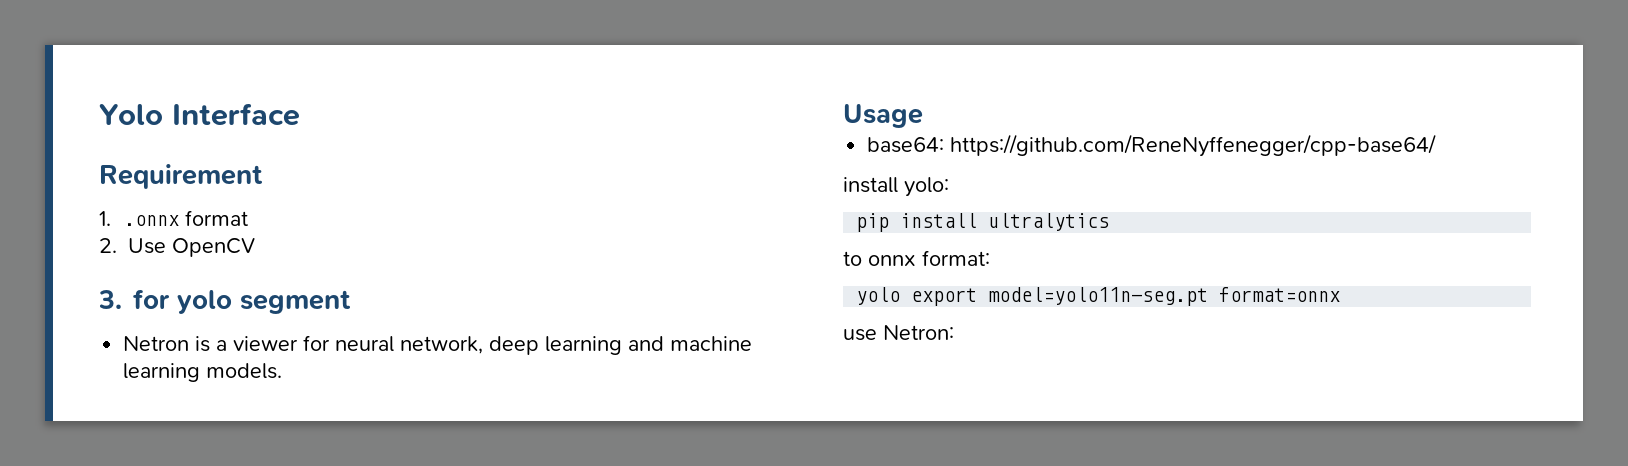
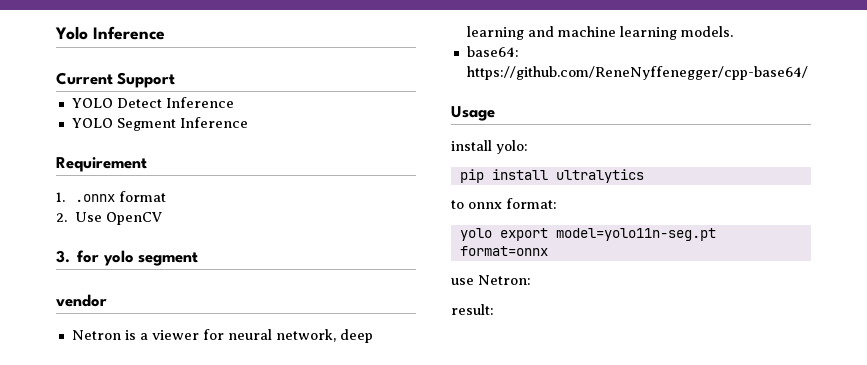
[172,103,300,126] Interface -> [93,26,165,40] [56,72,176,88] [71,97,234,108] [71,117,248,131] Inference // Current Support // YOLO Detect Inference // YOLO Segment Inference
(351, 302) none -> [56,294,107,307] // vendor
[843,104,923,128] // Usage -> (733, 31) none
(1437, 145) none -> [451,106,495,121] // Usage
(954, 332) none -> [451,304,494,315] // result:

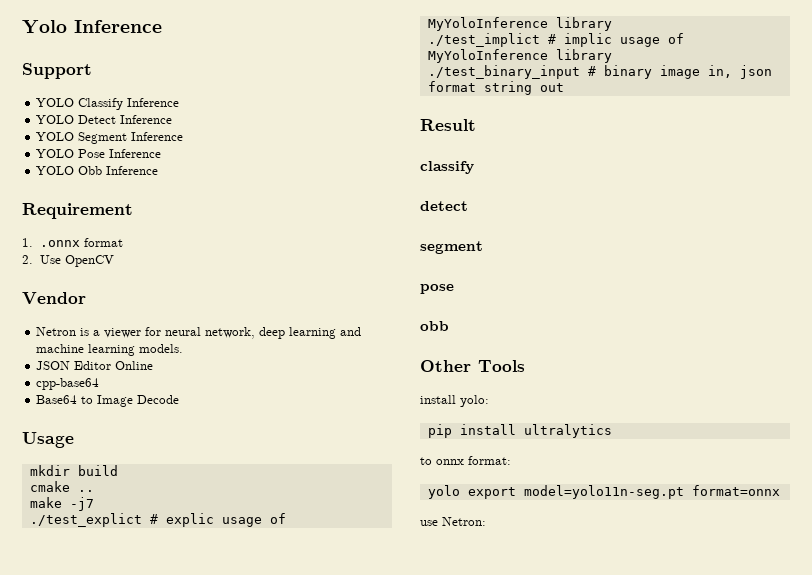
[56,72,113,85] Current -> (162, 26) none
(176, 80) none -> [36,98,180,110] // YOLO Classify Inference
(248, 122) none -> [36,149,162,158] [36,166,159,175] // YOLO Pose Inference // YOLO Obb Inference
[56,250,199,266] [56,294,107,307] 3. for yolo segment // vendor -> [22,292,86,304] Vendor
[466,46,519,57] [466,66,808,80] [451,106,495,121] base64: https://github.com/ReneNyffenegger/cpp-base64/ // Usage -> [36,361,154,370] [36,378,100,390] [36,395,180,407] [22,432,74,448] [29,465,118,476] [29,481,94,492] [29,497,94,511] [29,513,286,527] [427,17,612,31] [427,33,684,47] [427,49,612,63] [427,65,772,79] [427,81,564,95] [420,119,476,131] [420,161,474,174] [420,201,468,211] [420,241,483,254] [420,284,454,294] [420,321,449,331] [420,360,525,372] JSON Editor Online // cpp-base64 // Base64 to Image Decode // Usage // mkdir build // cmake .. // make -j7 // ./test_explict # explic usage of MyYoloInference library // ./test_implict # implic usage of MyYoloInference library // ./test_binary_input # binary image in, json format string out // Result // classify // detect // segment // pose // obb // Other Tools
[451,304,494,315] // result: -> (486, 521) none

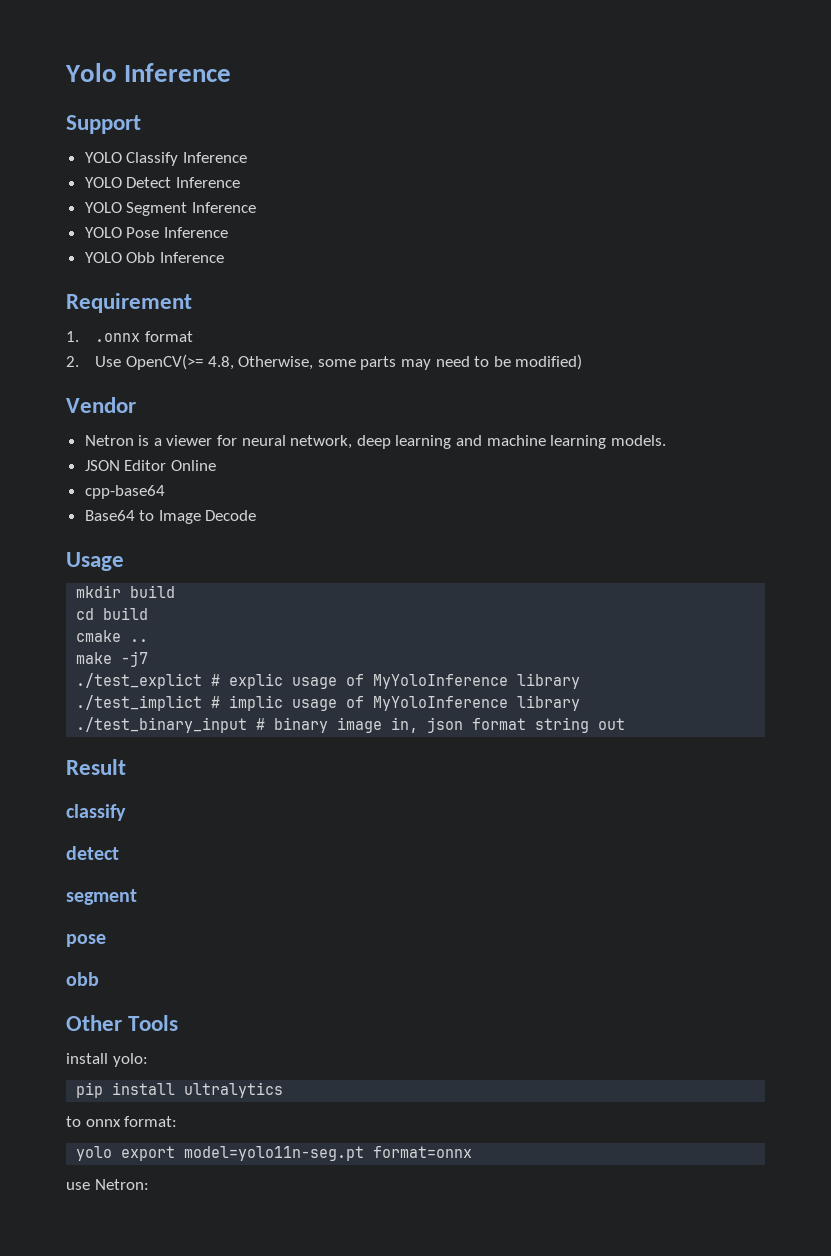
[65,255,115,267] OpenCV -> [126,354,583,370] OpenCV(>= 4.8, Otherwise, some parts may need to be modified)
(118, 470) none -> [76,607,149,620] // cd build

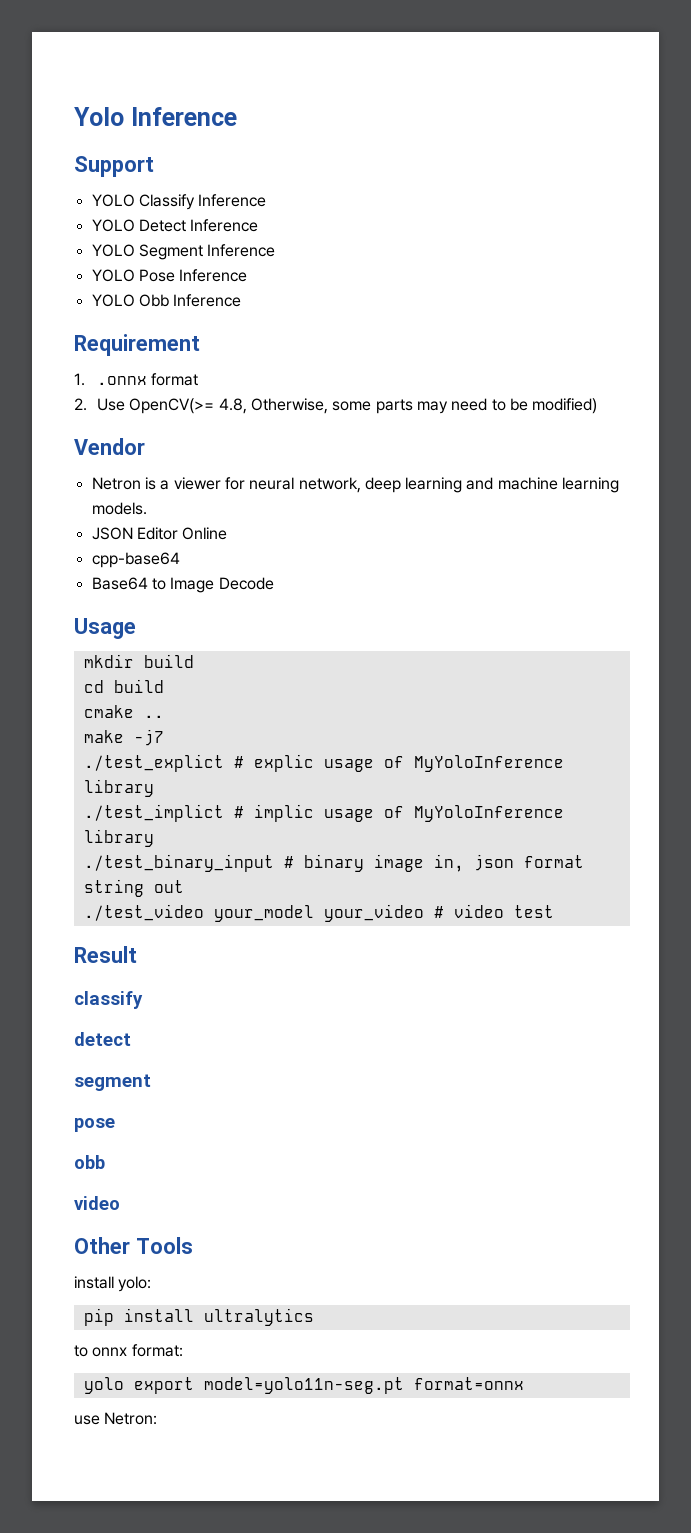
(626, 724) none -> [83,904,554,922] // ./test_video your_model your_video # video test
(99, 979) none -> [74,1196,120,1210] // video

